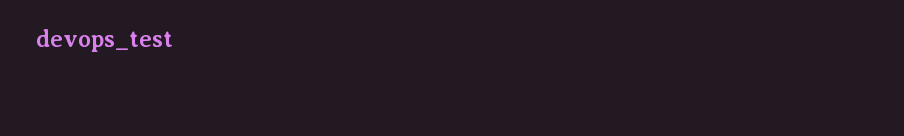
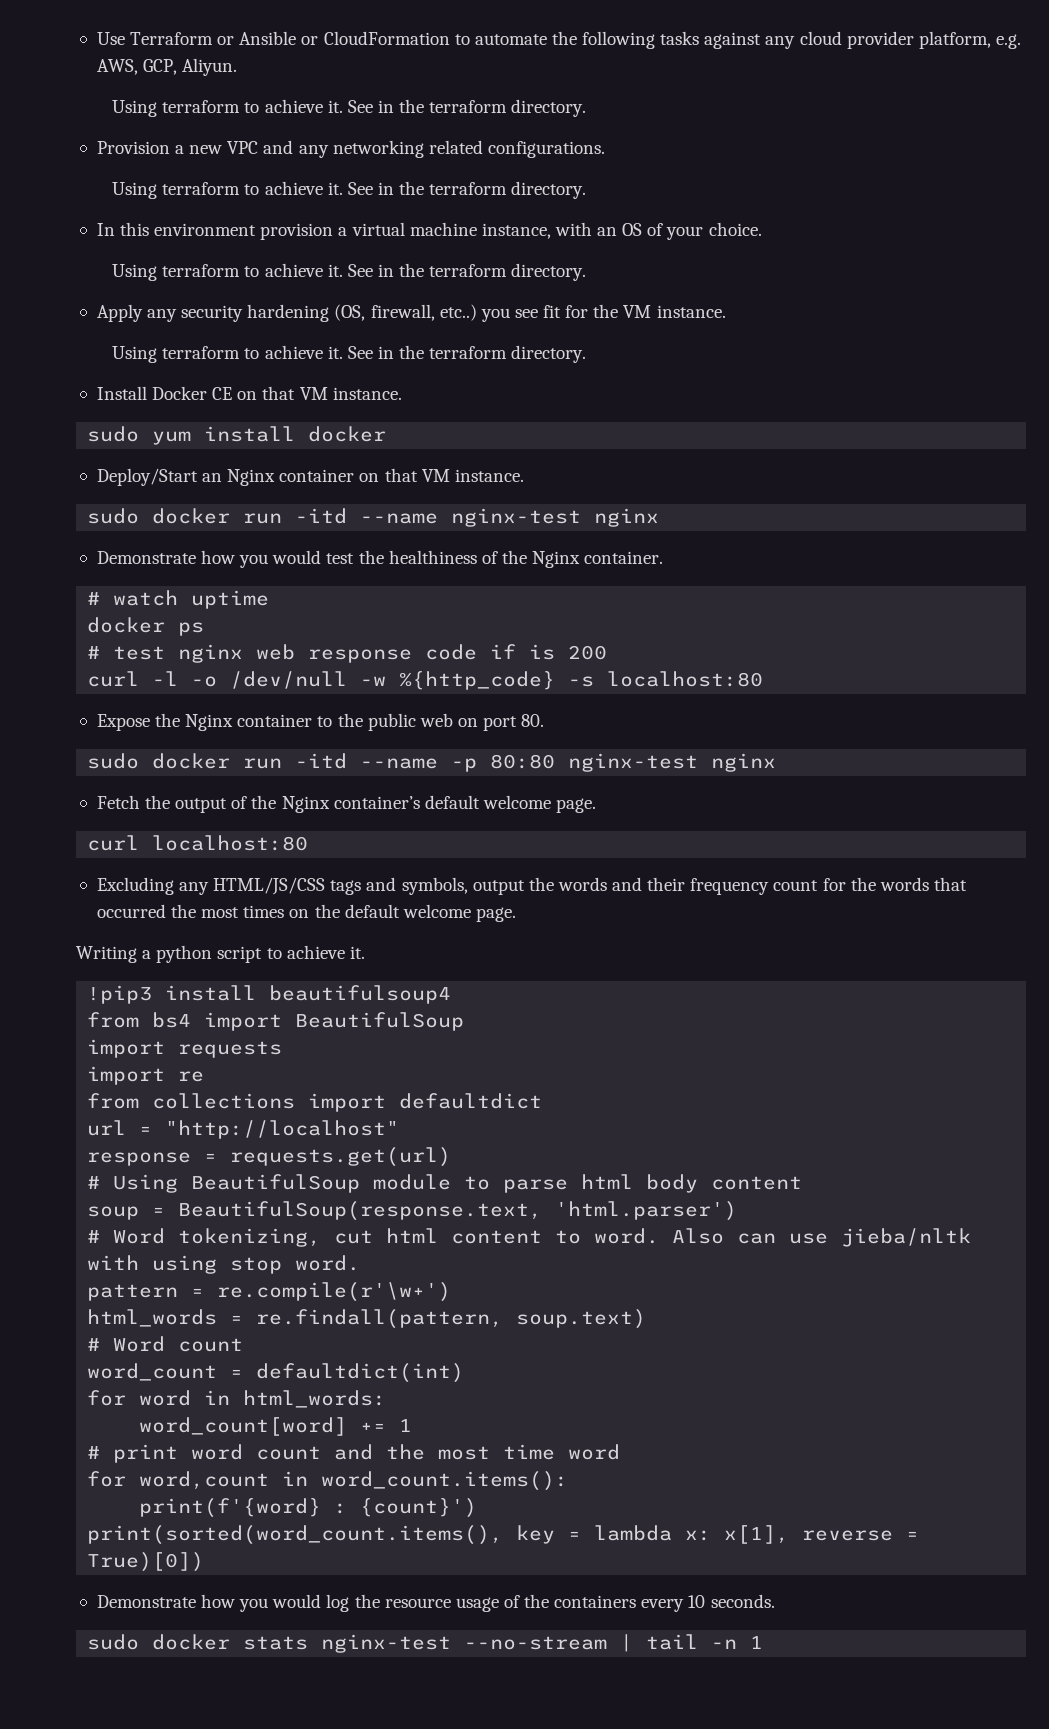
[36,29,173,52] devops_test -> [96,31,1021,49] [96,58,238,76] [112,99,587,117] [96,140,605,158] [112,181,587,199] [96,222,762,240] [112,263,587,281] [96,304,726,322] [112,345,587,363] [96,386,402,400] [87,426,387,445] [96,468,524,486] [87,508,660,527] [96,550,664,568] [87,590,270,609] [87,617,205,636] [87,644,608,663] [87,671,764,690] [96,713,545,731] [87,753,777,772] [96,795,597,813] [87,835,309,851] [96,877,967,895] [96,904,516,922] [76,945,365,963] [87,985,452,1004] [87,1012,465,1031] [87,1039,283,1058] [87,1066,205,1085] [87,1093,543,1112] [87,1120,400,1139] [87,1147,452,1167] [87,1174,803,1193] [87,1201,738,1221] [87,1228,972,1247] [87,1255,361,1274] [87,1282,452,1302] [87,1309,647,1329] [87,1336,244,1352] [87,1363,465,1383] [87,1390,387,1408] [139,1417,413,1436] [87,1444,621,1463] [87,1471,569,1491] [139,1498,478,1518] [87,1525,920,1545] [87,1552,205,1572] [96,1594,775,1612] [87,1634,764,1653] Use Terraform or Ansible or CloudFormation to automate the following tasks against any cloud provider platform, e.g. AWS, GCP, Aliyun. // Using terraform to achieve it. See in the terraform directory. // Provision a new VPC and any networking related configurations. // Using terraform to achieve it. See in the terraform directory. // In this environment provision a virtual machine instance, with an OS of your choice. // Using terraform to achieve it. See in the terraform directory. // Apply any security hardening (OS, firewall, etc..) you see fit for the VM instance. // Using terraform to achieve it. See in the terraform directory. // Install Docker CE on that VM instance. // sudo yum install docker // Deploy/Start an Nginx container on that VM instance. // sudo docker run -itd --name nginx-test nginx // Demonstrate how you would test the healthiness of the Nginx container. // # watch uptime // docker ps // # test nginx web response code if is 200 // curl -l -o /dev/null -w %{http_code} -s localhost:80 // Expose the Nginx container to the public web on port 80. // sudo docker run -itd --name -p 80:80 nginx-test nginx // Fetch the output of the Nginx container’s default welcome page. // curl localhost:80 // Excluding any HTML/JS/CSS tags and symbols, output the words and their frequency count for the words that occurred the most times on the default welcome page. // Writing a python script to achieve it. // !pip3 install beautifulsoup4 // from bs4 import BeautifulSoup // import requests // import re // from collections import defaultdict // url = "http://localhost" // response = requests.get(url) // # Using BeautifulSoup module to parse html body content // soup = BeautifulSoup(response.text, 'html.parser') // # Word tokenizing, cut html content to word. Also can use jieba/nltk with using stop word. // pattern = re.compile(r'\w+') // html_words = re.findall(pattern, soup.text) // # Word count // word_count = defaultdict(int) // for word in html_words: // word_count[word] += 1 // # print word count and the most time word // for word,count in word_count.items(): // print(f'{word} : {count}') // print(sorted(word_count.items(), key = lambda x: x[1], reverse = True)[0]) // Demonstrate how you would log the resource usage of the containers every 10 seconds. // sudo docker stats nginx-test --no-stream | tail -n 1

